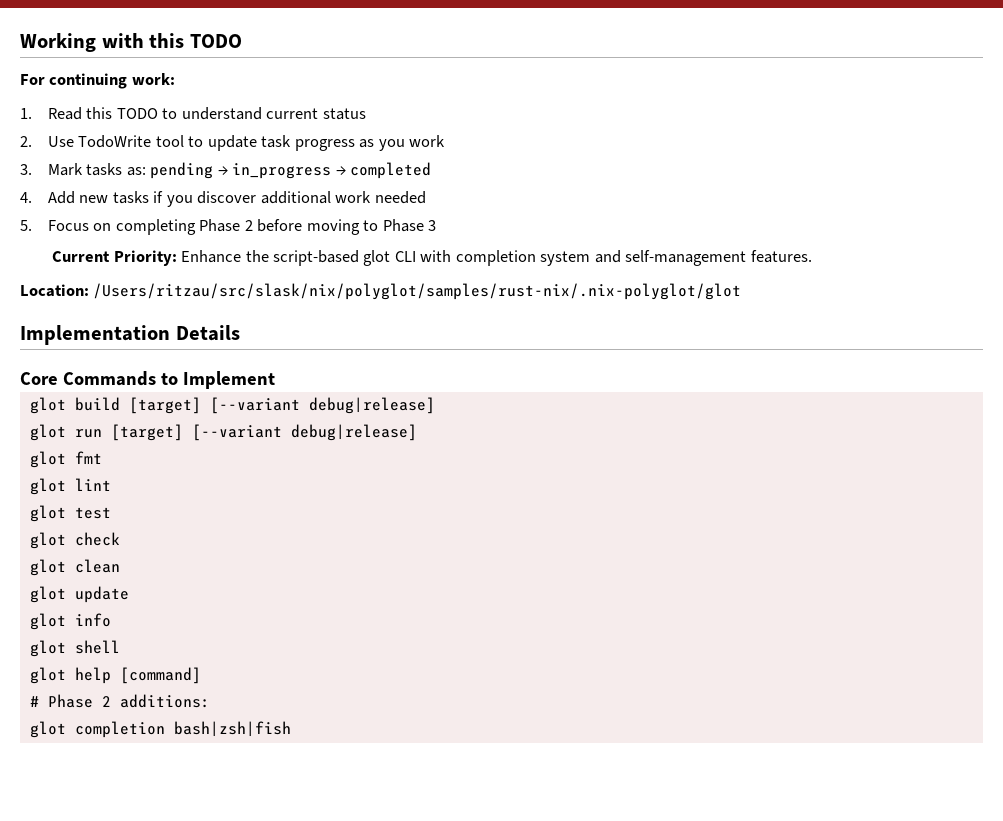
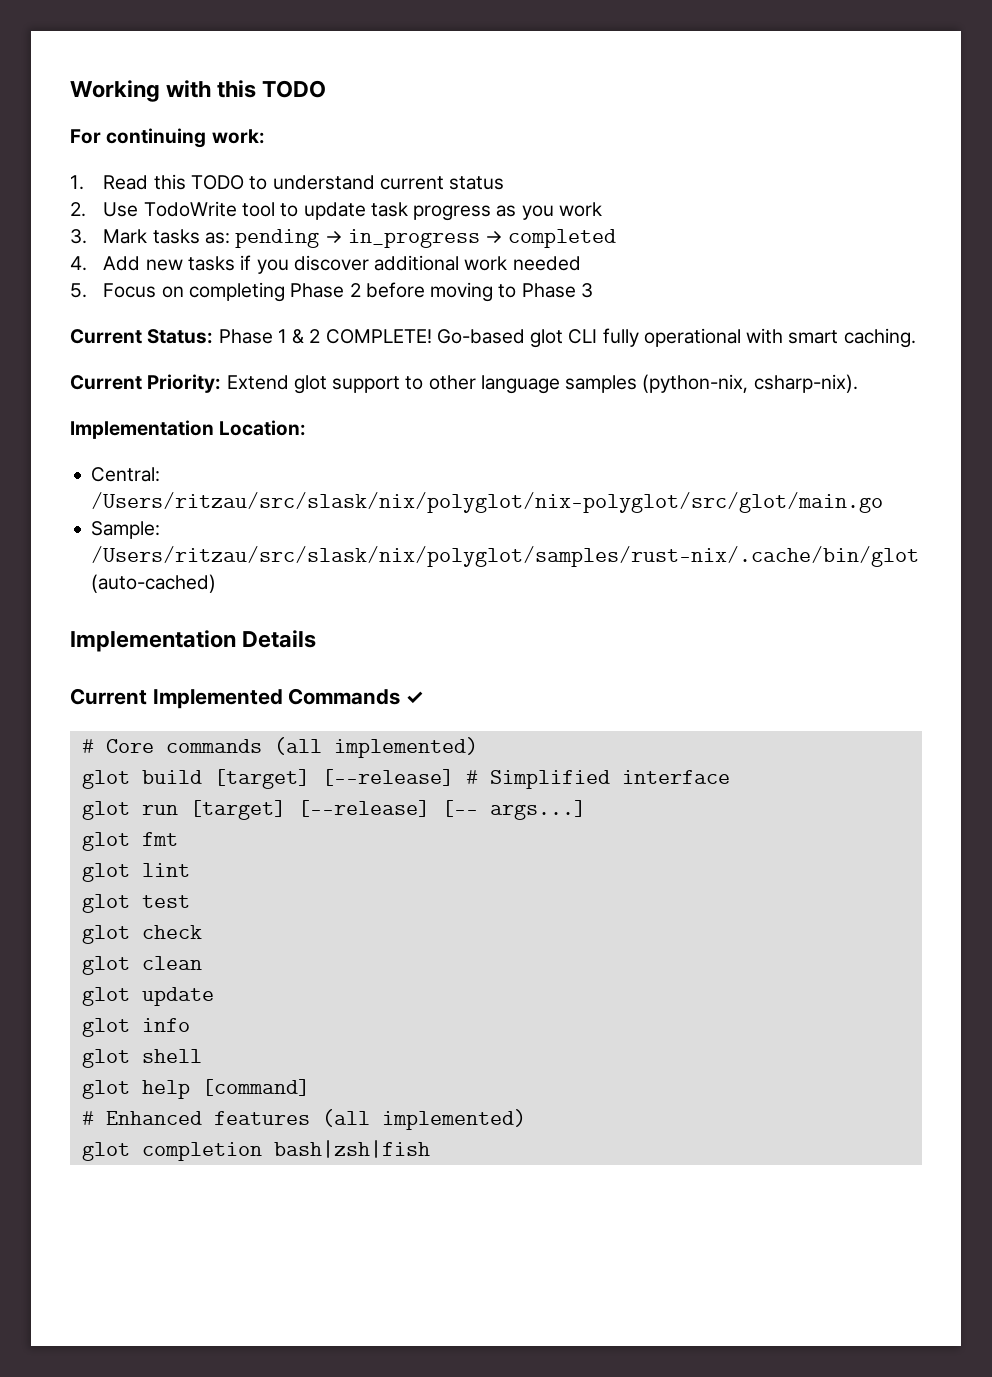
[113,250,812,266] [20,283,742,300] [20,325,240,345] [20,371,275,389] Priority: Enhance the script-based glot CLI with completion system and self-management features. // Location: /Users/ritzau/src/slask/nix/polyglot/samples/rust-nix/.nix-polyglot/glot // Implementation Details // Core Commands to Implement -> [147,328,916,348] [70,374,858,394] [70,420,307,439] [91,467,161,482] [91,492,884,513] [91,521,161,539] [91,546,920,567] [91,574,217,593] [70,630,317,652] [70,688,425,709] [81,737,478,758] Status: Phase 1 & 2 COMPLETE! Go-based glot CLI fully operational with smart caching. // Current Priority: Extend glot support to other language samples (python-nix, csharp-nix). // Implementation Location: // Central: /Users/ritzau/src/slask/nix/polyglot/nix-polyglot/src/glot/main.go // Sample: /Users/ritzau/src/slask/nix/polyglot/samples/rust-nix/.cache/bin/glot (auto-cached) // Implementation Details // Current Implemented Commands ✓ // # Core commands (all implemented)
[209,397,435,414] [--variant debug|release] -> [321,769,730,789] [--release] # Simplified interface
[191,424,417,441] [--variant debug|release] -> [297,800,586,820] [--release] [-- args...]
[47,694,210,708] Phase 2 additions: -> [105,1109,526,1130] Enhanced features (all implemented)

